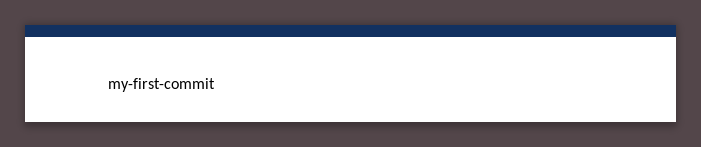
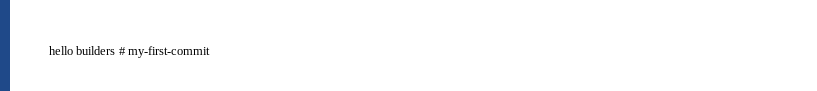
(108, 85) none -> [49,46,126,55] hello builders #

